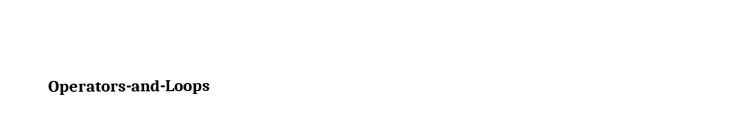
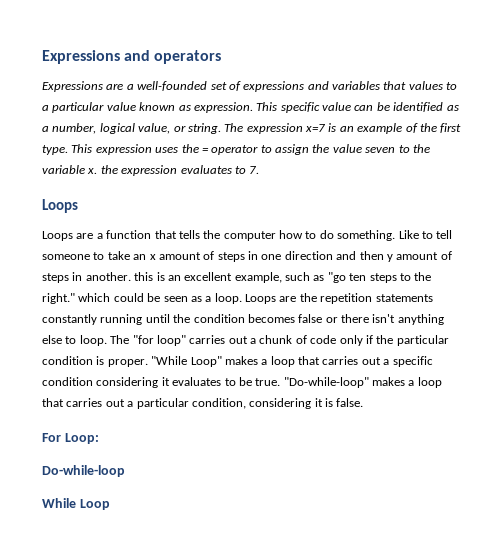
[48,78,211,95] Operators-and-Loops -> [42,50,222,64] [42,81,458,92] [42,102,459,113] [42,123,462,134] [42,144,430,155] [42,165,260,176] [42,199,78,213] [42,230,453,241] [42,251,452,262] [42,272,432,283] [42,293,433,304] [42,314,444,325] [42,335,449,346] [42,356,433,367] [42,377,442,388] [42,398,364,409] [42,433,99,444] [42,465,125,477] [42,498,110,510] Expressions and operators // Expressions are a well-founded set of expressions and variables that values to a particular value known as expression. This specific value can be identified as a number, logical value, or string. The expression x=7 is an example of the first type. This expression uses the = operator to assign the value seven to the variable x. the expression evaluates to 7. // Loops // Loops are a function that tells the computer how to do something. Like to tell someone to take an x amount of steps in one direction and then y amount of steps in another. this is an excellent example, such as "go ten steps to the right." which could be seen as a loop. Loops are the repetition statements constantly running until the condition becomes false or there isn't anything else to loop. The "for loop" carries out a chunk of code only if the particular condition is proper. "While Loop" makes a loop that carries out a specific condition considering it evaluates to be true. "Do-while-loop" makes a loop that carries out a particular condition, considering it is false. // For Loop: // Do-while-loop // While Loop

